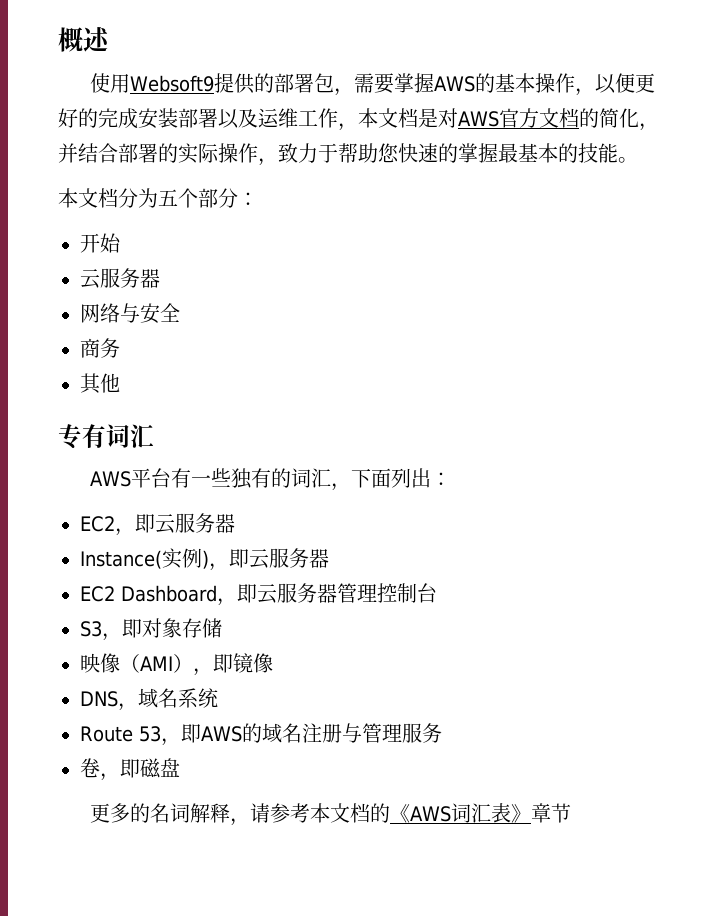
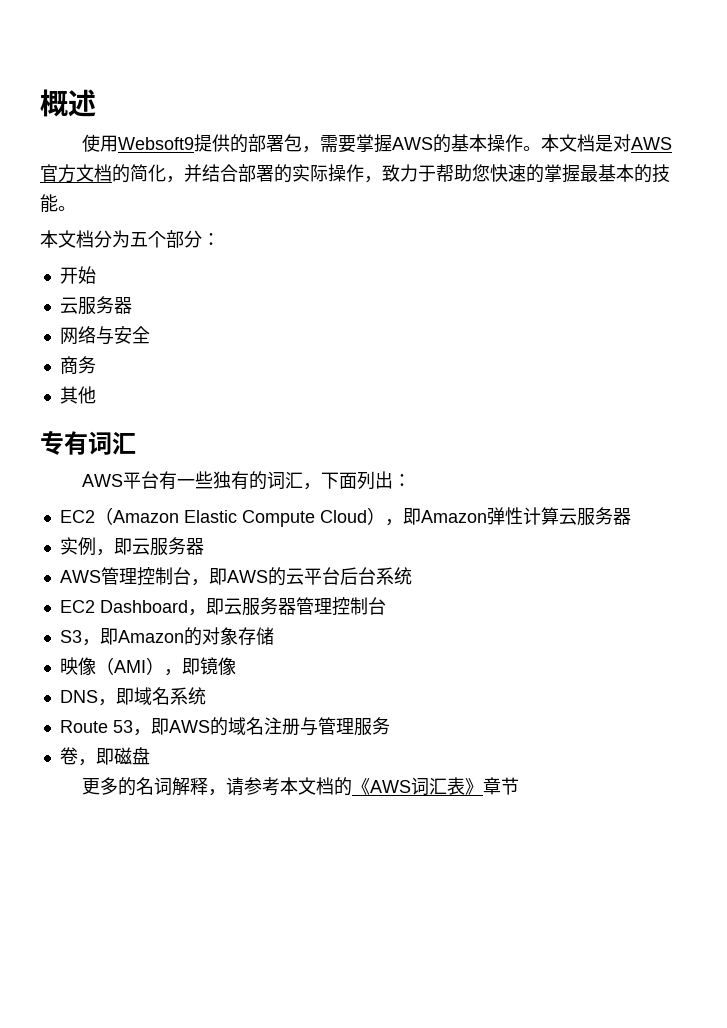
[575,73,656,96] [58,108,358,131] ，以便更好的完成安装部署以及运维工作， -> [522,146,541,151] 。
[115,513,235,536] [80,548,329,571] ，即云服务器 // Instance(实例)，即云服务器 -> [94,507,631,527] [59,537,204,556] [59,567,412,586] （Amazon Elastic Compute Cloud），即Amazon弹性计算云服务器 // 实例，即云服务器 // AWS管理控制台，即AWS的云平台后台系统
(142, 628) none -> [117,627,202,646] Amazon的
(138, 707) none -> [115,688,134,705] 即

